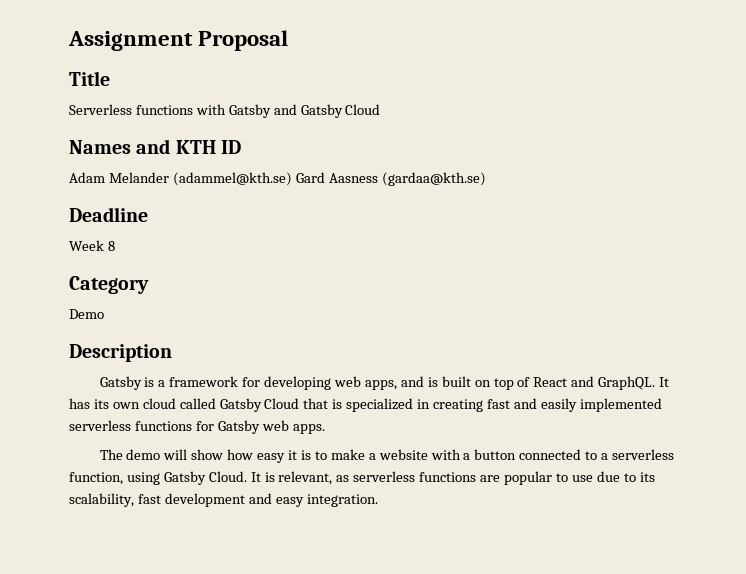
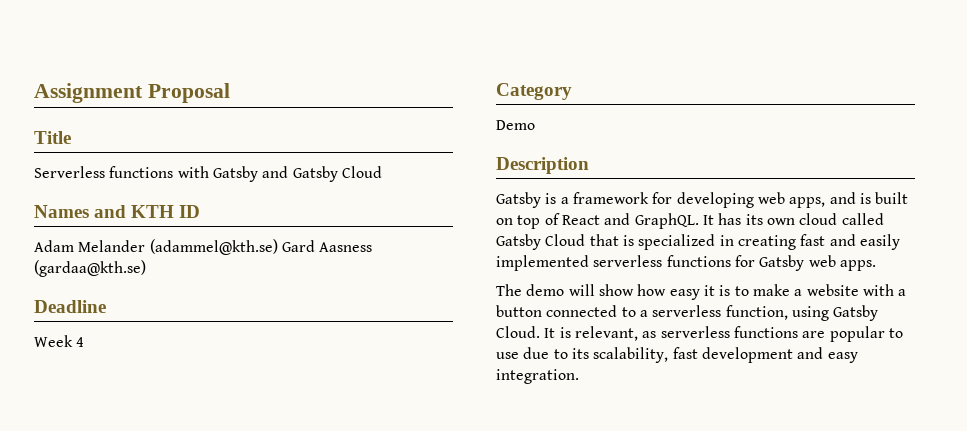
[107,241,115,251] 8 -> [76,337,85,347] 4

